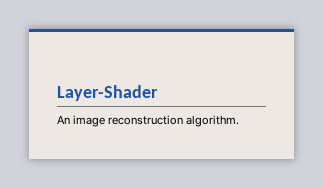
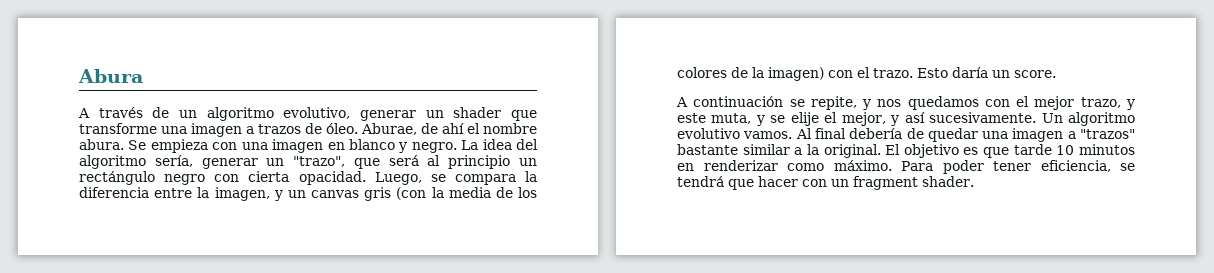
[57,85,158,101] [57,115,240,127] Layer-Shader // An image reconstruction algorithm. -> [78,69,143,83] [78,107,538,121] [79,123,537,137] [79,139,538,153] [79,155,537,169] [79,171,537,185] [79,187,538,201] [677,67,1056,81] [676,96,1135,110] [677,112,1135,126] [677,128,1135,142] [677,144,1135,158] [677,160,1135,174] [677,176,974,190] Abura // A través de un algoritmo evolutivo, generar un shader que transforme una imagen a trazos de óleo. Aburae, de ahí el nombre abura. Se empieza con una imagen en blanco y negro. La idea del algoritmo sería, generar un "trazo", que será al principio un rectángulo negro con cierta opacidad. Luego, se compara la diferencia entre la imagen, y un canvas gris (con la media de los colores de la imagen) con el trazo. Esto daría un score. // A continuación se repite, y nos quedamos con el mejor trazo, y este muta, y se elije el mejor, y así sucesivamente. Un algoritmo evolutivo vamos. Al final debería de quedar una imagen a "trazos" bastante similar a la original. El objetivo es que tarde 10 minutos en renderizar como máximo. Para poder tener eficiencia, se tendrá que hacer con un fragment shader.

